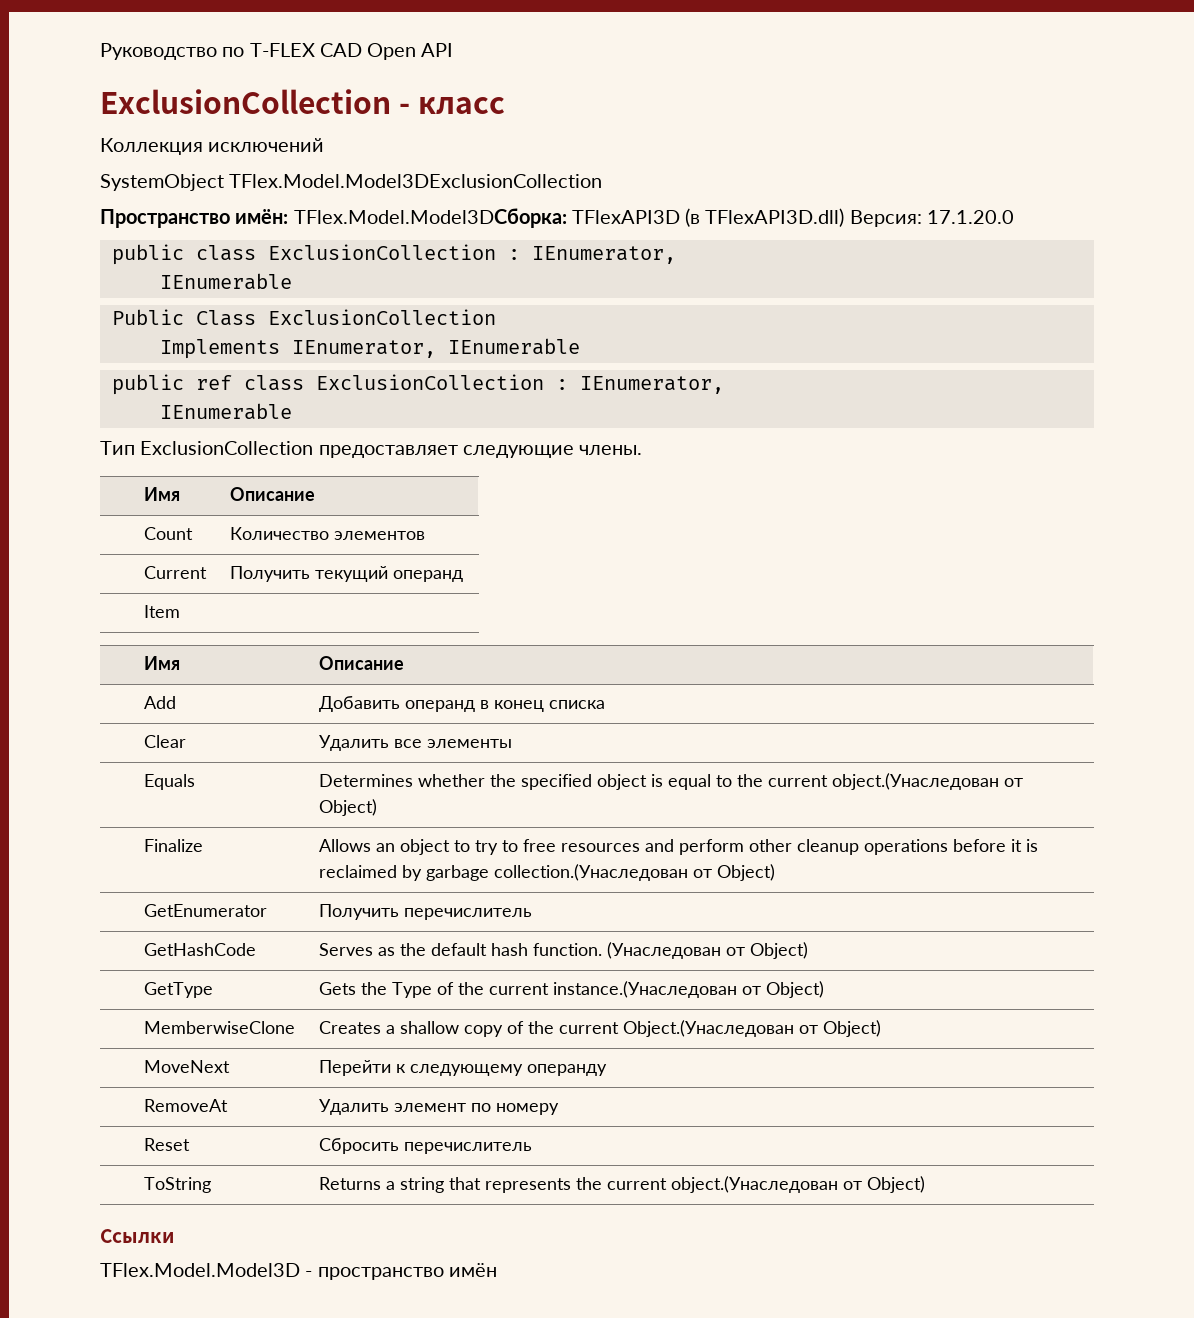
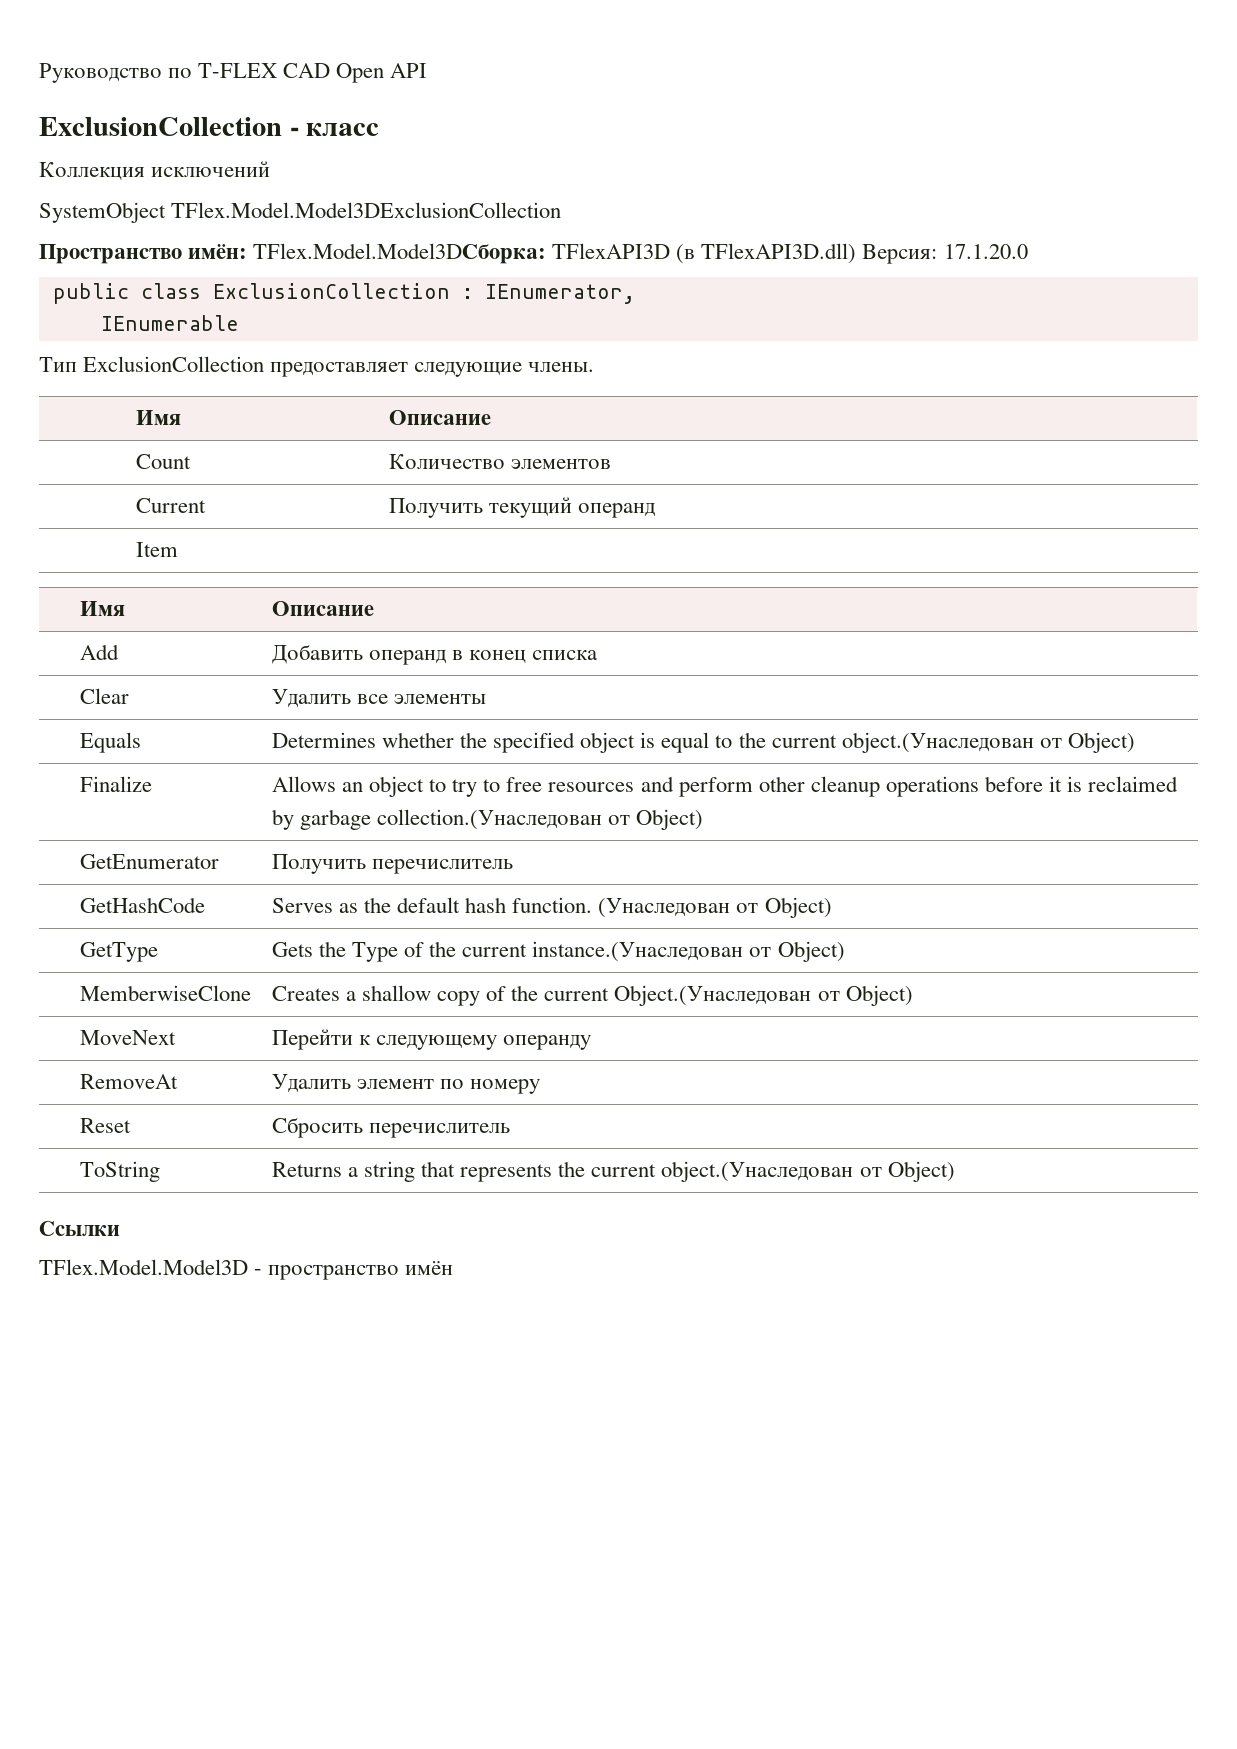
[111,309,496,326] [159,338,580,359] [111,374,724,395] [159,403,292,420] // Public Class ExclusionCollection // Implements IEnumerator, IEnumerable // public ref class ExclusionCollection : IEnumerator, // IEnumerable -> (239, 323) none

